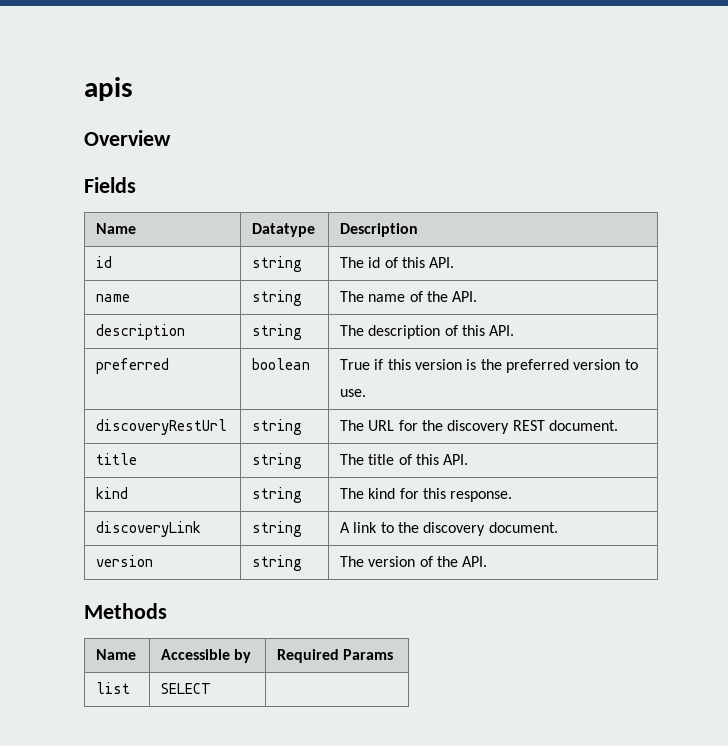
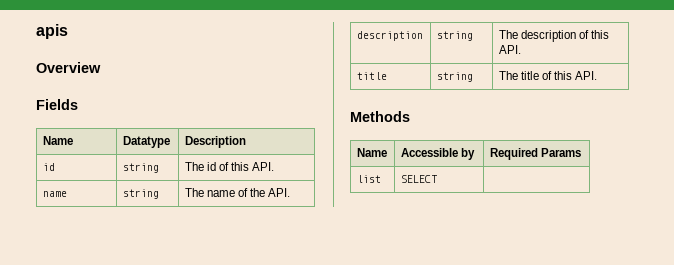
[96,358,170,374] [252,358,311,370] [340,359,638,373] [340,389,367,397] [96,419,228,435] [252,419,303,435] [340,420,618,434] // preferred | boolean | True if this version is the preferred version to use. // discoveryRestUrl | string | The URL for the discovery REST document. -> (521, 49) none
[96,487,129,499] [252,487,303,503] [340,488,513,502] [96,521,202,537] [252,521,303,537] [340,522,558,536] [96,555,154,567] [252,555,303,571] [340,556,488,567] // kind | string | The kind for this response. // discoveryLink | string | A link to the discovery document. // version | string | The version of the API. -> (598, 75) none

